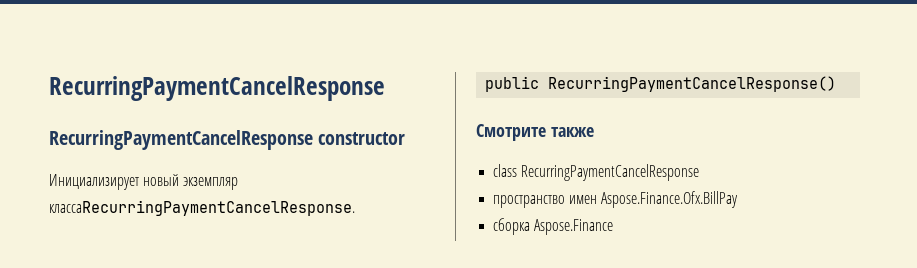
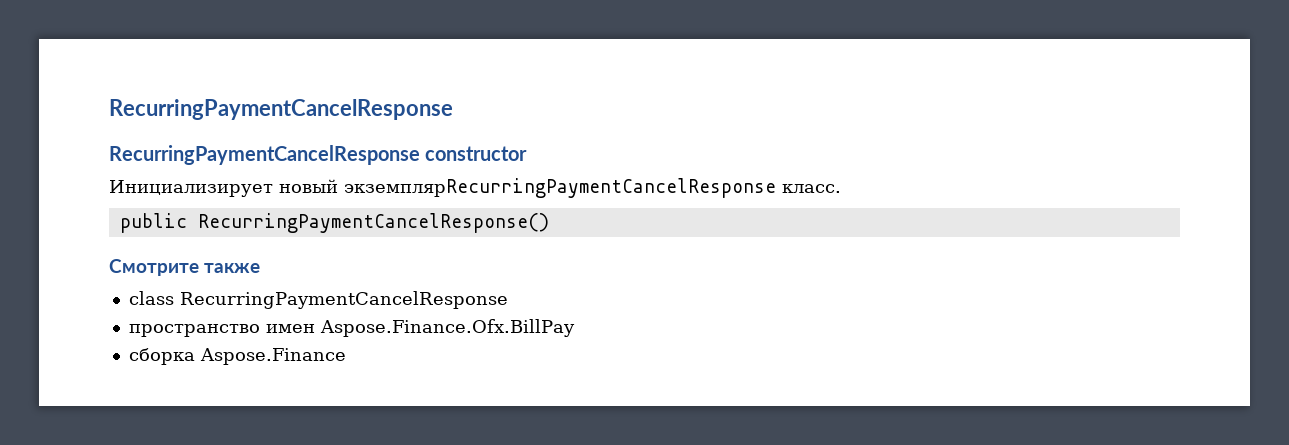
[183,177,239,190] [49,200,355,216] экземпляр классаRecurringPaymentCancelResponse. -> [344,178,841,198] экземплярRecurringPaymentCancelResponse класс.

